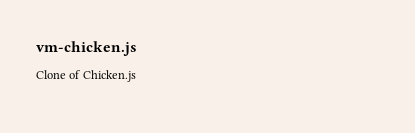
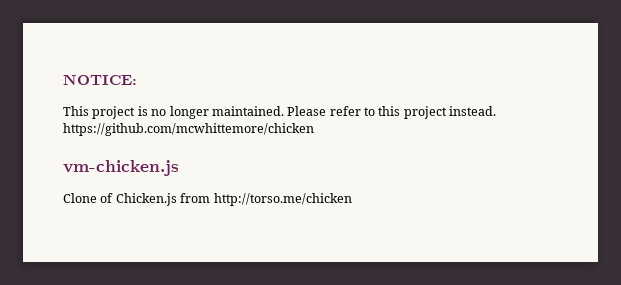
(36, 48) none -> [63,74,137,85] [63,106,497,119] [63,123,314,136] NOTICE: // This project is no longer maintained. Please refer to this project instead. https://github.com/mcwhittemore/chicken //
(136, 76) none -> [180,193,352,206] from http://torso.me/chicken

